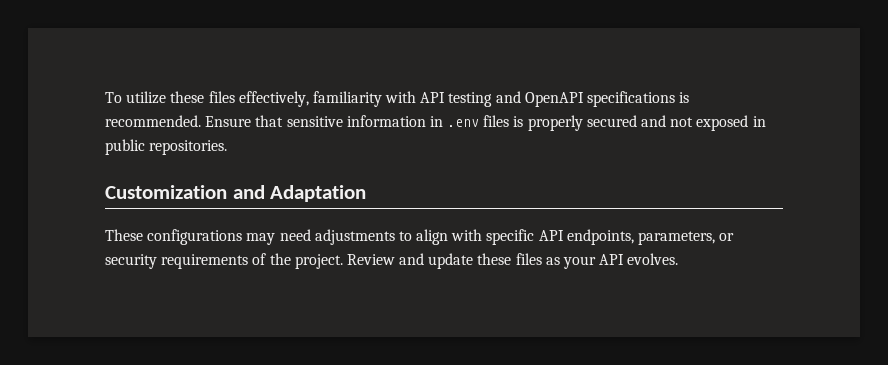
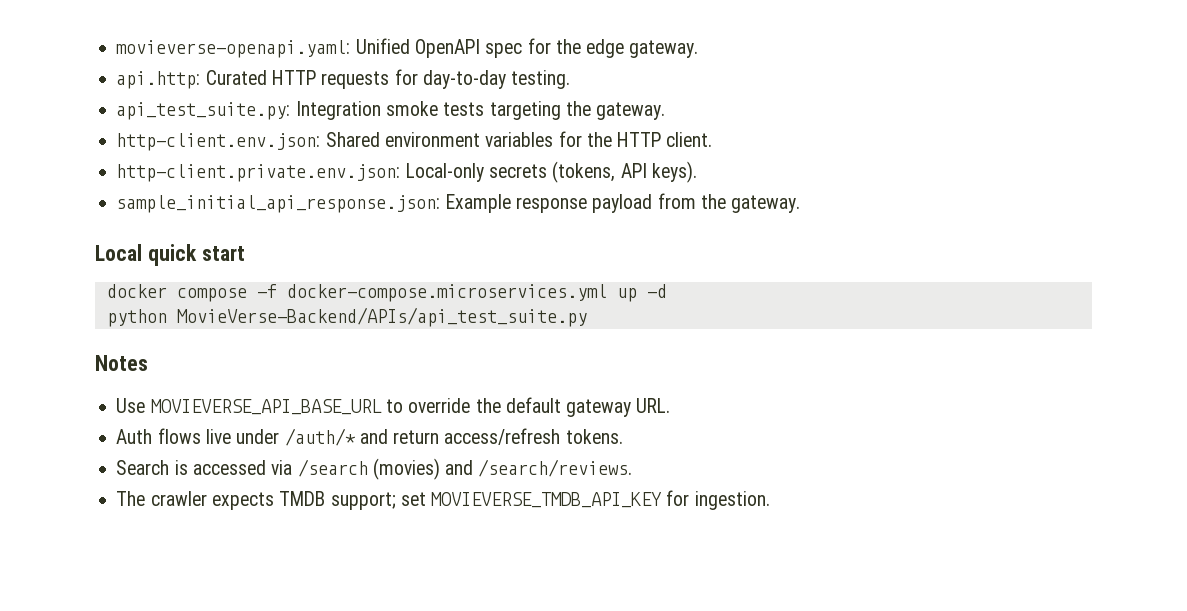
[105,91,690,107] [105,115,766,131] [105,139,228,155] [105,185,367,202] [105,229,735,245] [105,253,679,269] To utilize these files effectively, familiarity with API testing and OpenAPI specifications is recommended. Ensure that sensitive information in .env files is properly secured and not exposed in public repositories. // Customization and Adaptation // These configurations may need adjustments to align with specific API endpoints, parameters, or security requirements of the project. Review and update these files as your API evolves. -> [116,38,699,58] [116,69,571,89] [116,101,666,120] [116,131,713,151] [116,161,697,183] [116,193,801,213] [95,244,245,266] [106,284,667,302] [106,307,587,327] [95,355,148,371] [116,397,671,417] [116,428,623,446] [116,458,633,480] [116,490,770,510] movieverse-openapi.yaml: Unified OpenAPI spec for the edge gateway. // api.http: Curated HTTP requests for day-to-day testing. // api_test_suite.py: Integration smoke tests targeting the gateway. // http-client.env.json: Shared environment variables for the HTTP client. // http-client.private.env.json: Local-only secrets (tokens, API keys). // sample_initial_api_response.json: Example response payload from the gateway. // Local quick start // docker compose -f docker-compose.microservices.yml up -d // python MovieVerse-Backend/APIs/api_test_suite.py // Notes // Use MOVIEVERSE_API_BASE_URL to override the default gateway URL. // Auth flows live under /auth/* and return access/refresh tokens. // Search is accessed via /search (movies) and /search/reviews. // The crawler expects TMDB support; set MOVIEVERSE_TMDB_API_KEY for ingestion.

